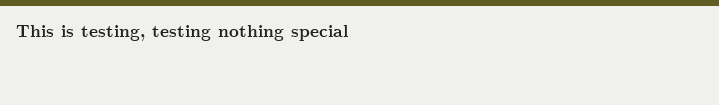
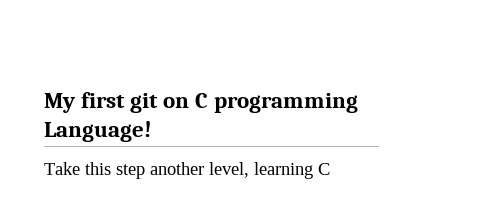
[16,25,348,41] This is testing, testing nothing special -> [44,92,359,113] [44,121,152,142] [44,162,330,179] My first git on C programming Language! // Take this step another level, learning C

